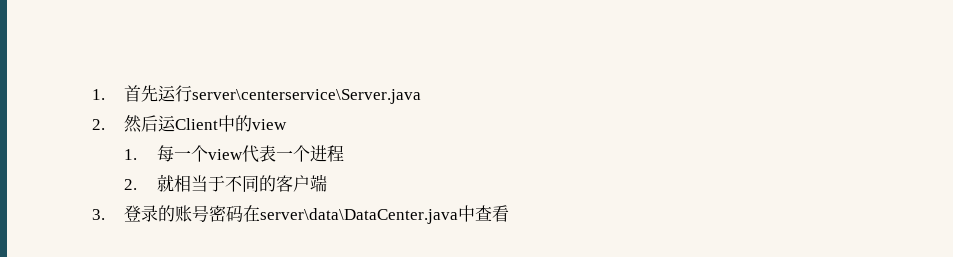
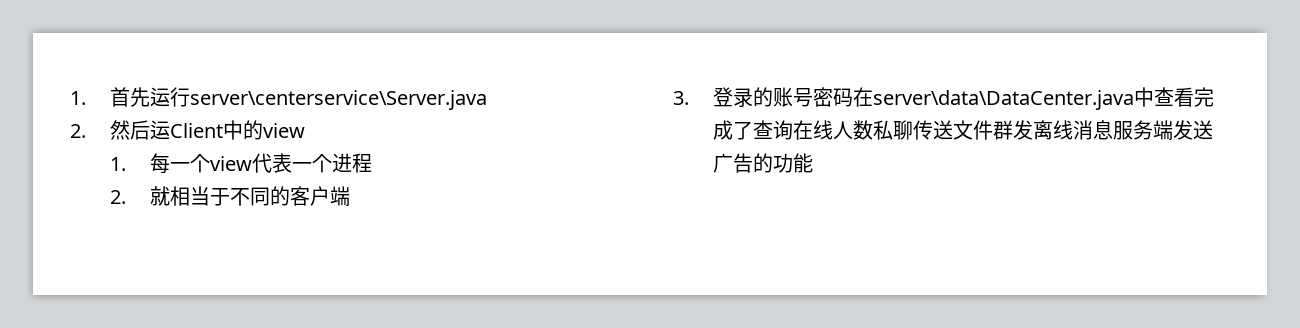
(510, 213) none -> [1193,87,1214,107] [712,120,1213,140] [712,153,813,173] 完成了查询在线人数私聊传送文件群发离线消息服务端发送广告的功能

